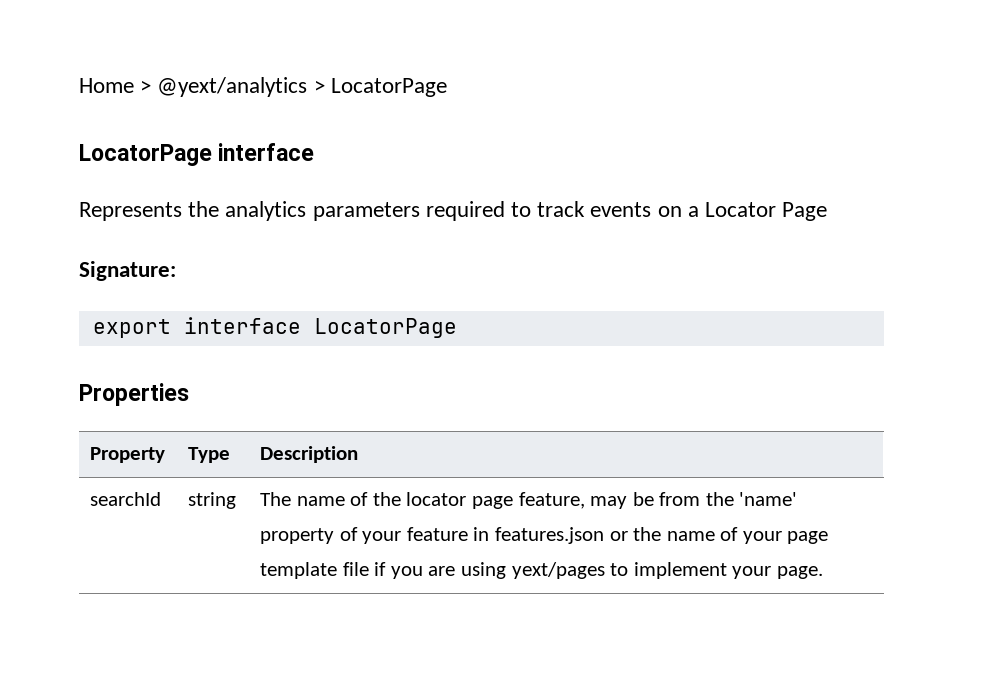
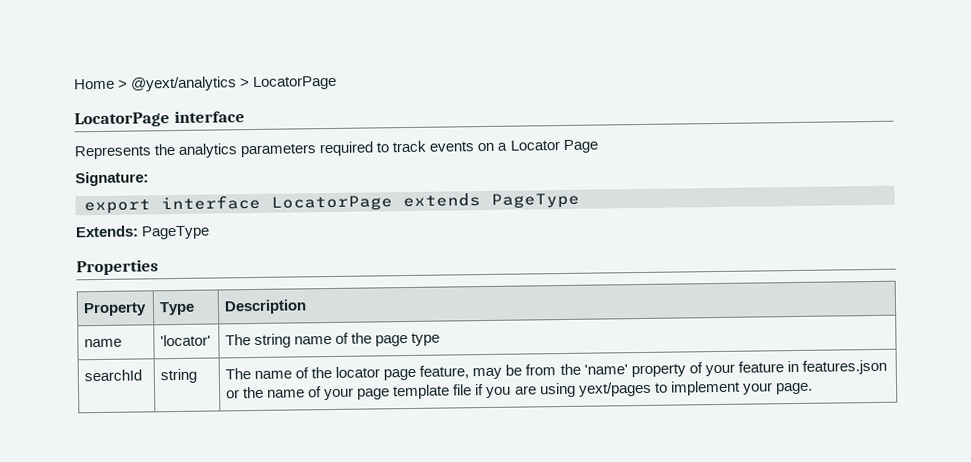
(457, 328) none -> [403,192,580,209] [75,225,211,240] extends PageType // Extends: PageType
(359, 454) none -> [84,338,123,348] [160,334,212,347] [225,332,441,348] // name | 'locator' | The string name of the page type

